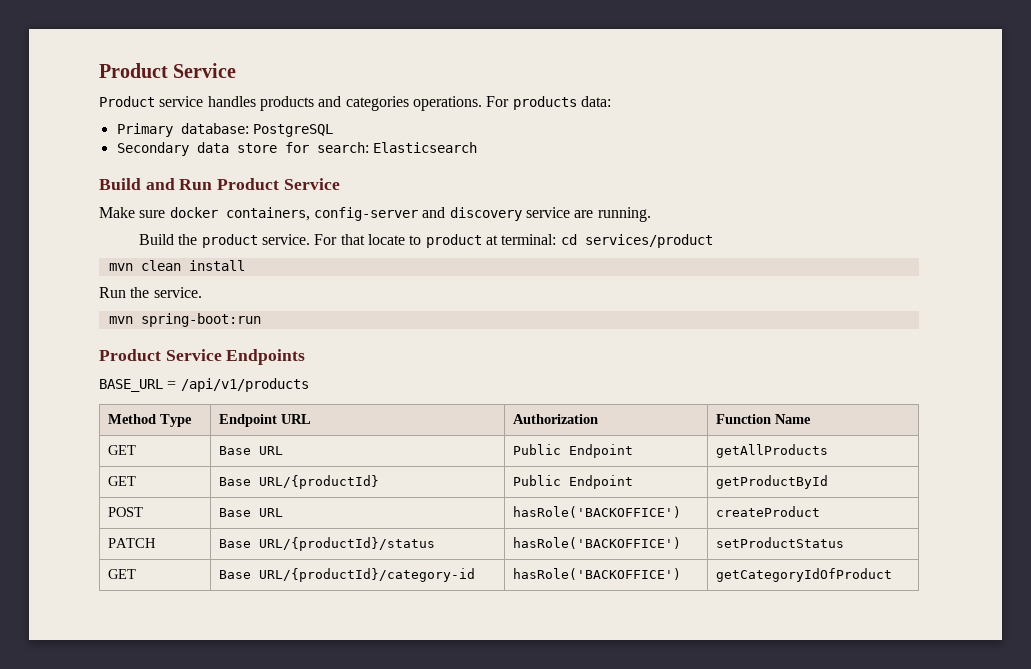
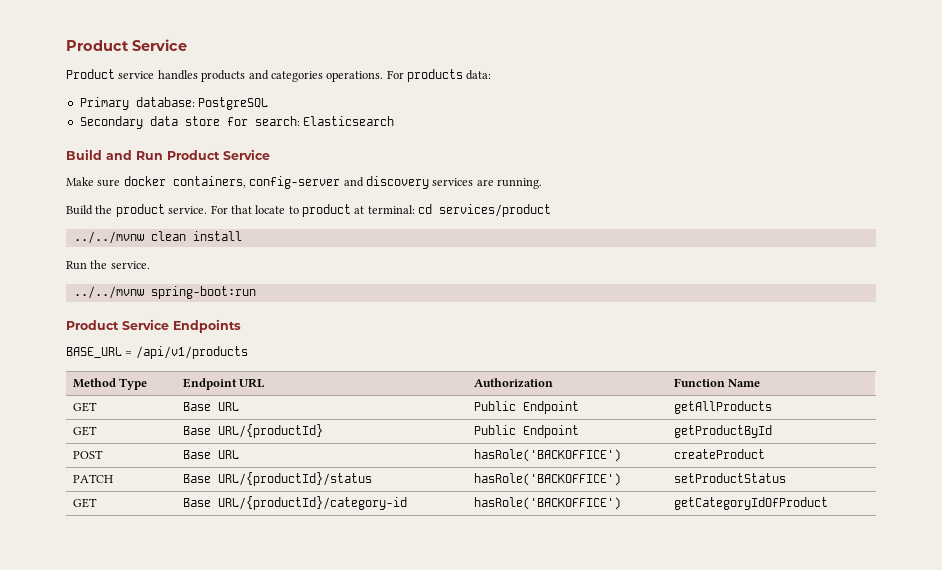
[525,207,570,218] service -> [432,178,474,186] services
[108,263,133,271] mvn -> [73,231,144,244] ../../mvnw
[108,316,133,324] mvn -> [73,286,144,299] ../../mvnw

